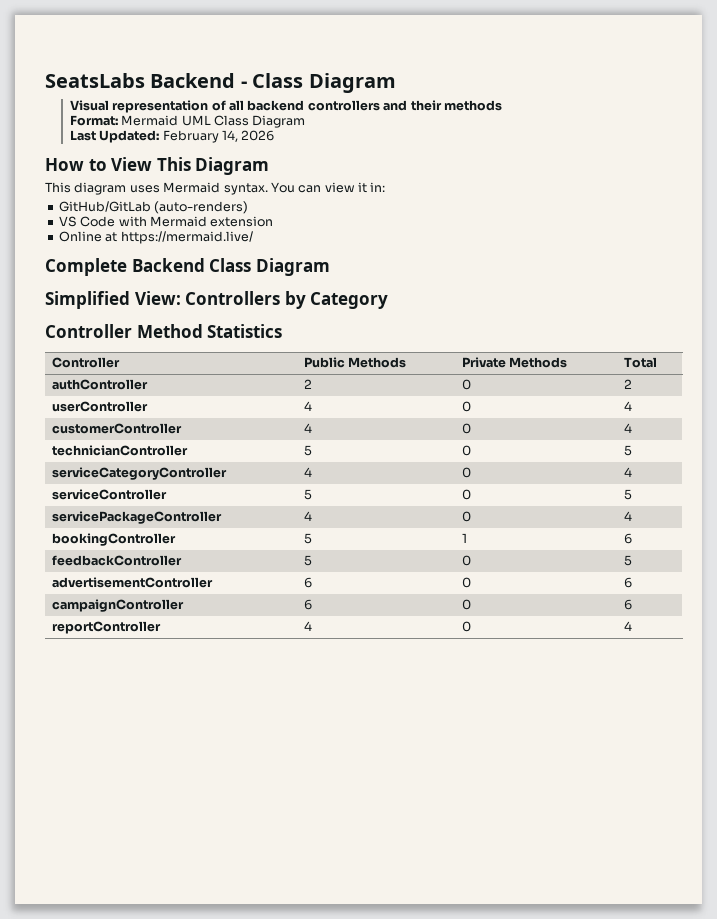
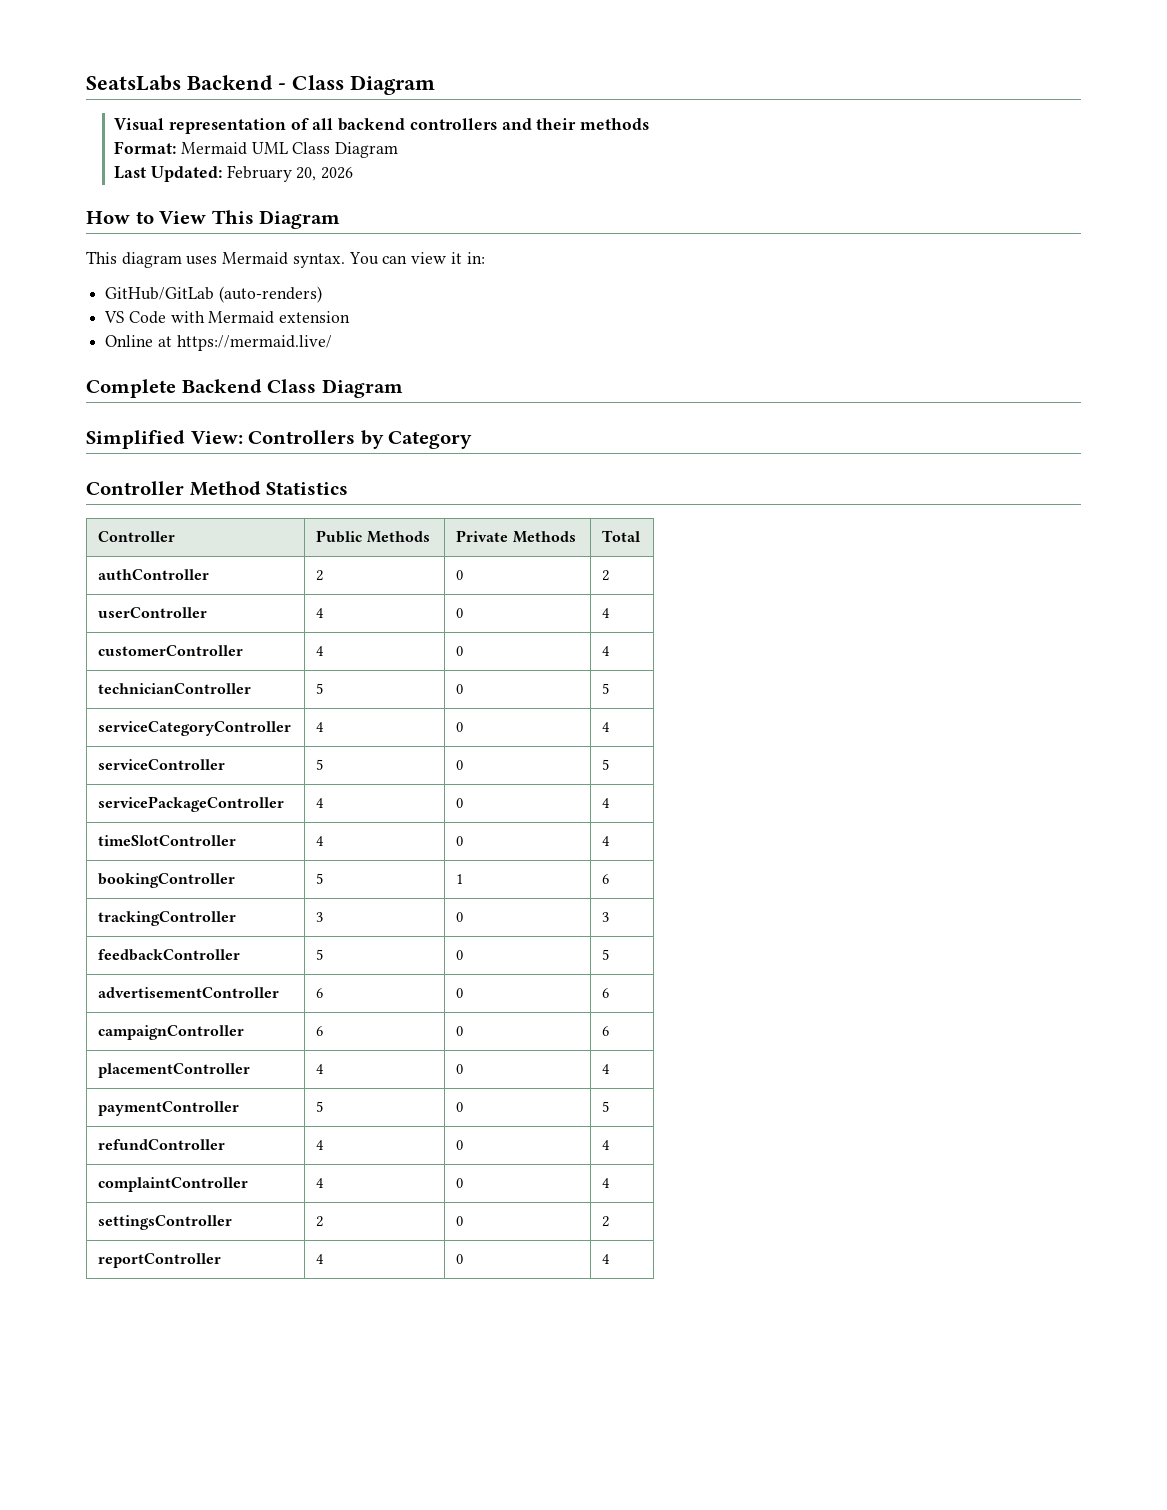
[222,130,239,142] 14, -> [296,167,317,181] 20,
(632, 516) none -> [98,835,237,846] [316,836,325,846] [456,836,464,846] [602,836,611,846] // timeSlotController | 4 | 0 | 4
(632, 538) none -> [98,911,237,926] [316,912,324,922] [456,912,464,922] [602,912,610,922] // trackingController | 3 | 0 | 3
(632, 604) none -> [98,1063,251,1078] [316,1064,325,1074] [456,1064,464,1074] [602,1064,611,1074] [98,1101,240,1116] [316,1101,324,1112] [456,1102,464,1112] [602,1101,610,1112] [98,1139,226,1150] [316,1140,325,1150] [456,1140,464,1150] [602,1140,611,1150] [98,1177,249,1192] [316,1178,325,1188] [456,1178,464,1188] [602,1178,611,1188] [98,1215,233,1230] [316,1216,324,1227] [456,1216,464,1226] [602,1216,610,1227] // placementController | 4 | 0 | 4 // paymentController | 5 | 0 | 5 // refundController | 4 | 0 | 4 // complaintController | 4 | 0 | 4 // settingsController | 2 | 0 | 2

